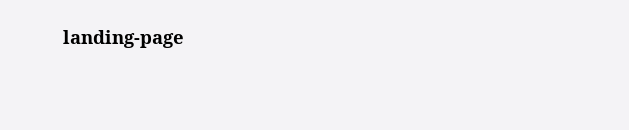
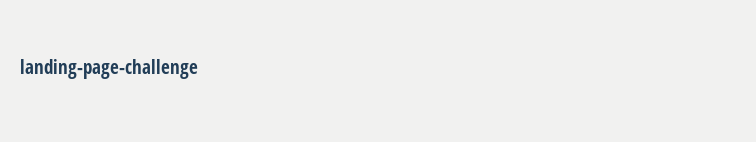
[63,30,184,48] landing-page -> [20,59,198,79] landing-page-challenge

